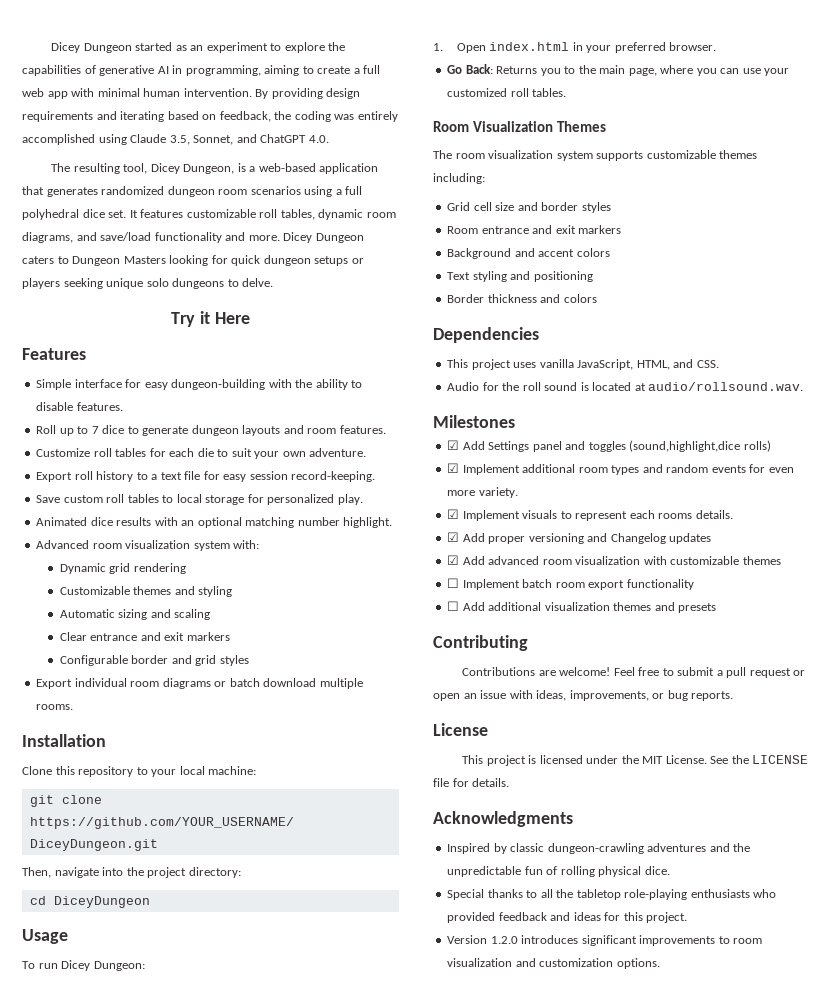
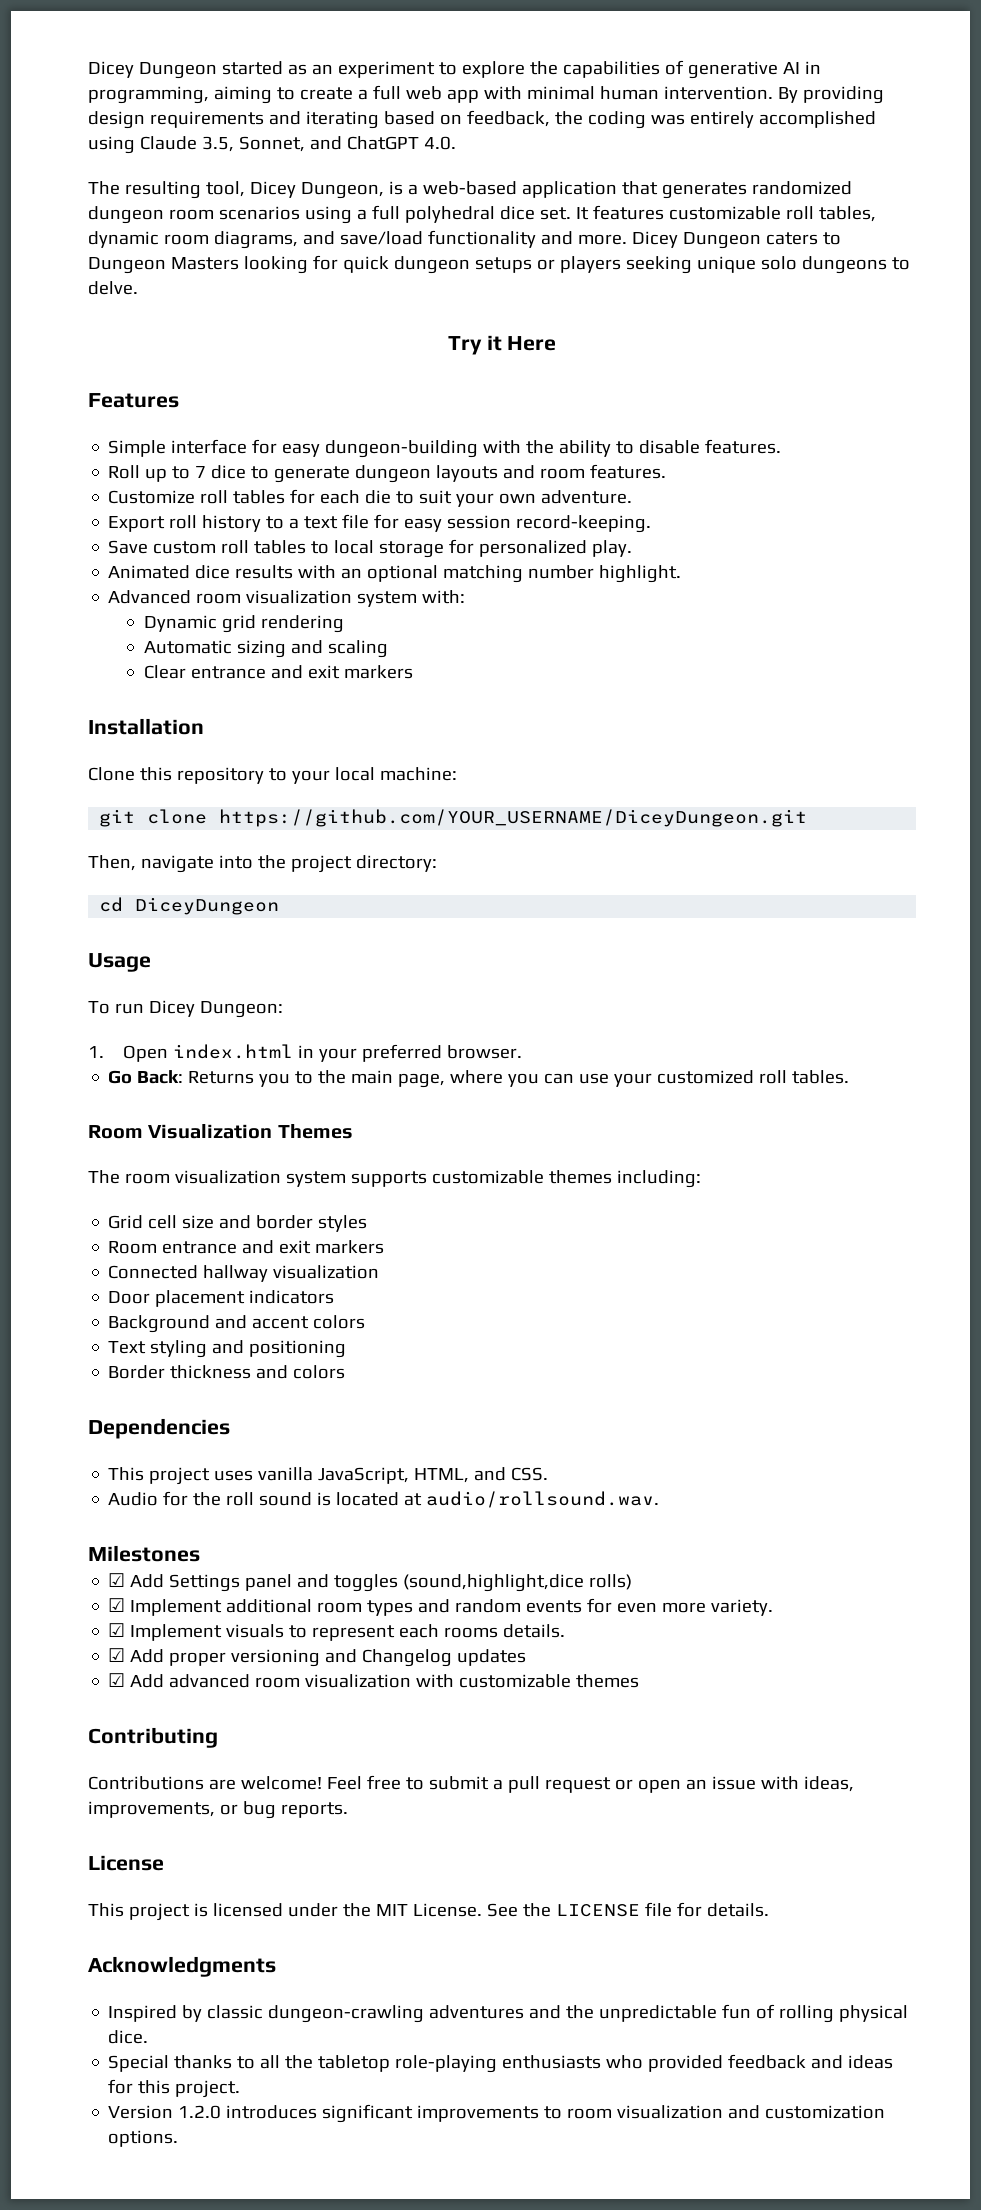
[59,586,233,597] // Customizable themes and styling -> (344, 624) none
[59,655,249,666] [36,678,363,689] [36,704,74,710] // Configurable border and grid styles // Export individual room diagrams or batch download multiple rooms. -> (413, 672) none
(622, 229) none -> [108,1265,380,1282] [108,1290,335,1307] // Connected hallway visualization // Door placement indicators
[447,578,694,590] [447,601,717,613] // ☐ Implement batch room export functionality // ☐ Add additional visualization themes and presets -> (640, 1681) none

